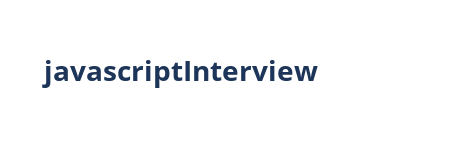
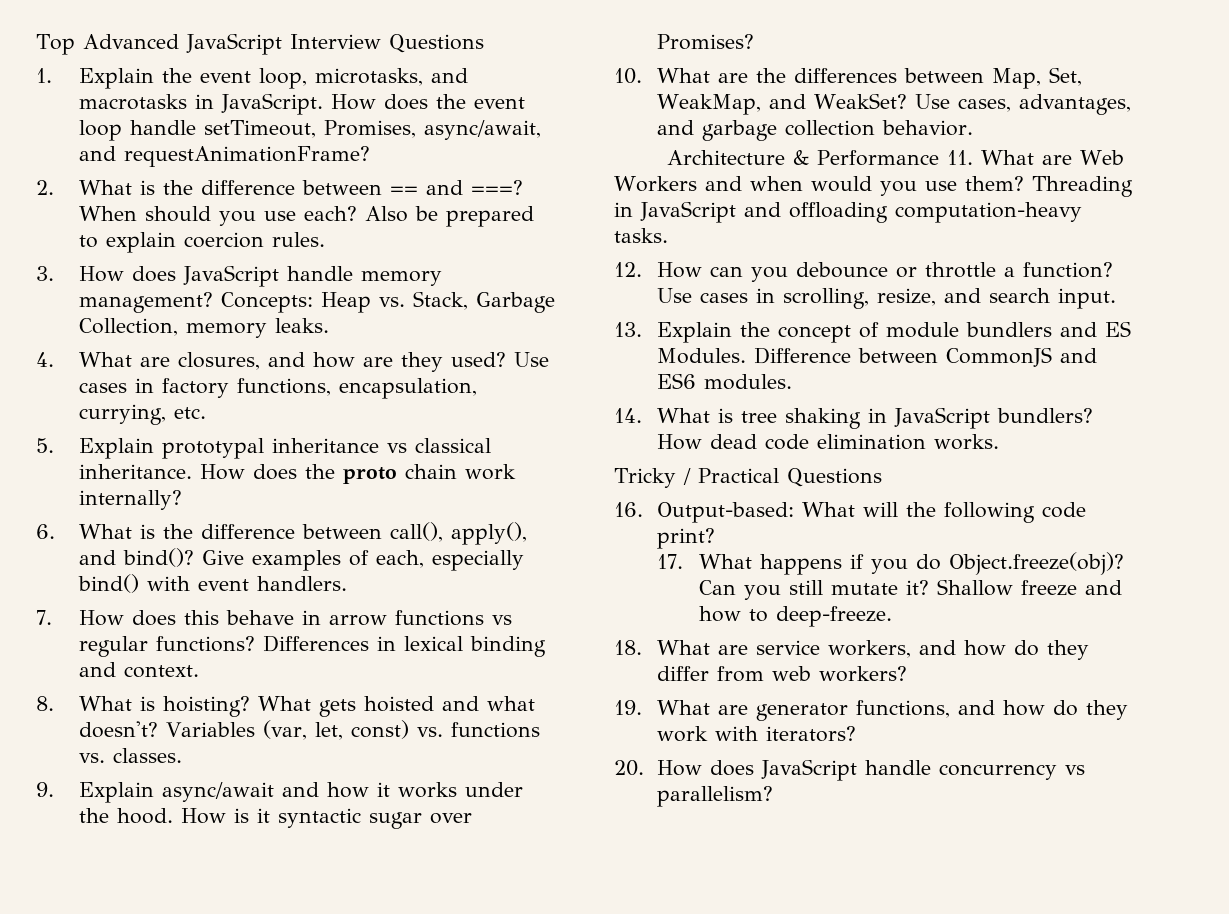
[42,60,318,88] javascriptInterview -> [36,33,484,55] [36,68,468,89] [78,93,525,115] [78,120,541,141] [78,146,370,167] [36,180,523,195] [78,206,534,227] [78,232,325,253] [36,265,442,287] [78,291,555,313] [78,318,329,338] [36,352,549,372] [78,378,477,399] [78,404,206,425] [36,438,491,459] [78,464,516,484] [78,490,182,510] [36,522,527,545] [78,548,524,571] [77,574,347,593] [36,610,512,626] [78,635,546,657] [78,662,199,678] [36,696,535,717] [78,720,540,740] [78,748,182,763] [36,782,523,803] [78,808,472,829] [656,34,754,50] [614,67,1082,89] [656,93,1131,115] [656,120,973,141] [666,150,1124,166] [614,176,1133,197] [614,201,1082,223] [614,228,668,243] [614,262,1113,282] [656,288,1116,309] [614,321,1131,343] [656,347,1097,367] [656,373,792,390] [614,407,1093,429] [656,434,999,450] [614,468,882,488] [614,502,1086,523] [656,528,715,549] [656,552,1125,575] [699,579,1123,600] [699,606,893,627] [614,640,1089,660] [656,666,907,682] [614,700,1128,721] [656,726,856,742] [614,759,1085,781] [656,786,773,807] Top Advanced JavaScript Interview Questions // 1. Explain the event loop, microtasks, and macrotasks in JavaScript. How does the event loop handle setTimeout, Promises, async/await, and requestAnimationFrame? // 2. What is the difference between == and ===? When should you use each? Also be prepared to explain coercion rules. // 3. How does JavaScript handle memory management? Concepts: Heap vs. Stack, Garbage Collection, memory leaks. // 4. What are closures, and how are they used? Use cases in factory functions, encapsulation, currying, etc. // 5. Explain prototypal inheritance vs classical inheritance. How does the proto chain work internally? // 6. What is the difference between call(), apply(), and bind()? Give examples of each, especially bind() with event handlers. // 7. How does this behave in arrow functions vs regular functions? Differences in lexical binding and context. // 8. What is hoisting? What gets hoisted and what doesn't? Variables (var, let, const) vs. functions vs. classes. // 9. Explain async/await and how it works under the hood. How is it syntactic sugar over Promises? // 10. What are the differences between Map, Set, WeakMap, and WeakSet? Use cases, advantages, and garbage collection behavior. // Architecture & Performance 11. What are Web Workers and when would you use them? Threading in JavaScript and offloading computation-heavy tasks. // 12. How can you debounce or throttle a function? Use cases in scrolling, resize, and search input. // 13. Explain the concept of module bundlers and ES Modules. Difference between CommonJS and ES6 modules. // 14. What is tree shaking in JavaScript bundlers? How dead code elimination works. // Tricky / Practical Questions // 16. Output-based: What will the following code print? // 17. What happens if you do Object.freeze(obj)? Can you still mutate it? Shallow freeze and how to deep-freeze. // 18. What are service workers, and how do they differ from web workers? // 19. What are generator functions, and how do they work with iterators? // 20. How does JavaScript handle concurrency vs parallelism?

